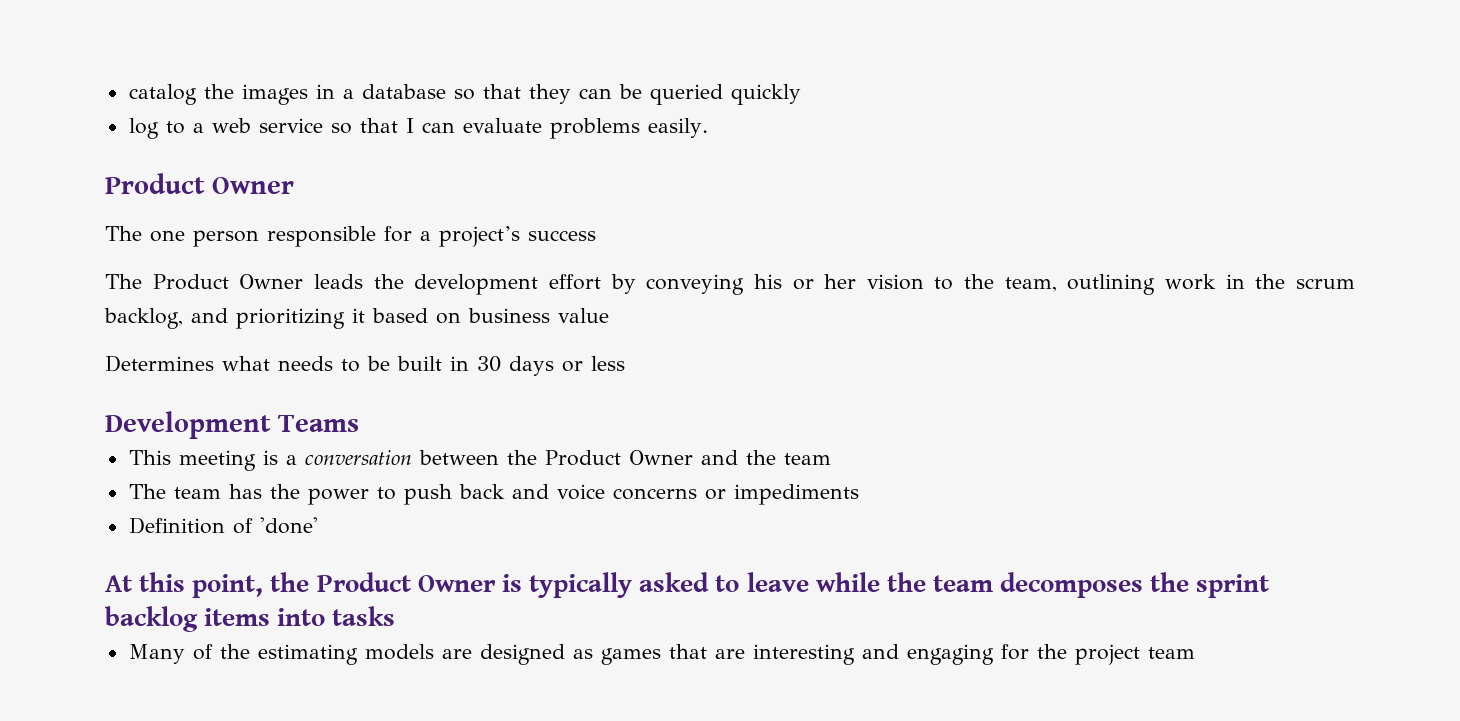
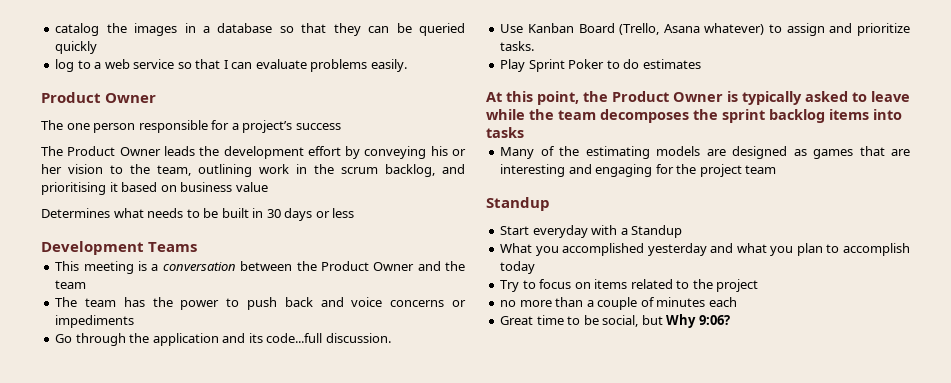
[236,308,345,329] prioritizing -> [41,182,106,195] prioritising
[128,517,318,534] Definition of 'done' -> [55,333,391,346] [500,23,910,36] [500,41,535,51] [500,59,701,72] Go through the application and its code...full discussion. // Use Kanban Board (Trello, Asana whatever) to assign and prioritize tasks. // Play Sprint Poker to do estimates
(1195, 653) none -> [486,197,550,211] [500,225,683,238] [500,243,910,256] [500,261,536,274] [500,279,759,292] [500,297,737,310] [500,314,730,328] // Standup // Start everyday with a Standup // What you accomplished yesterday and what you plan to accomplish today // Try to focus on items related to the project // no more than a couple of minutes each // Great time to be social, but Why 9:06?

